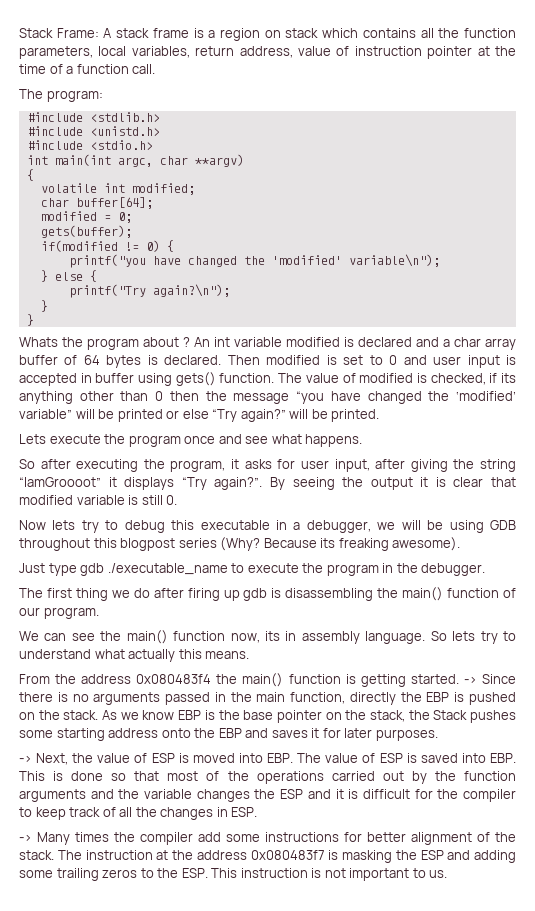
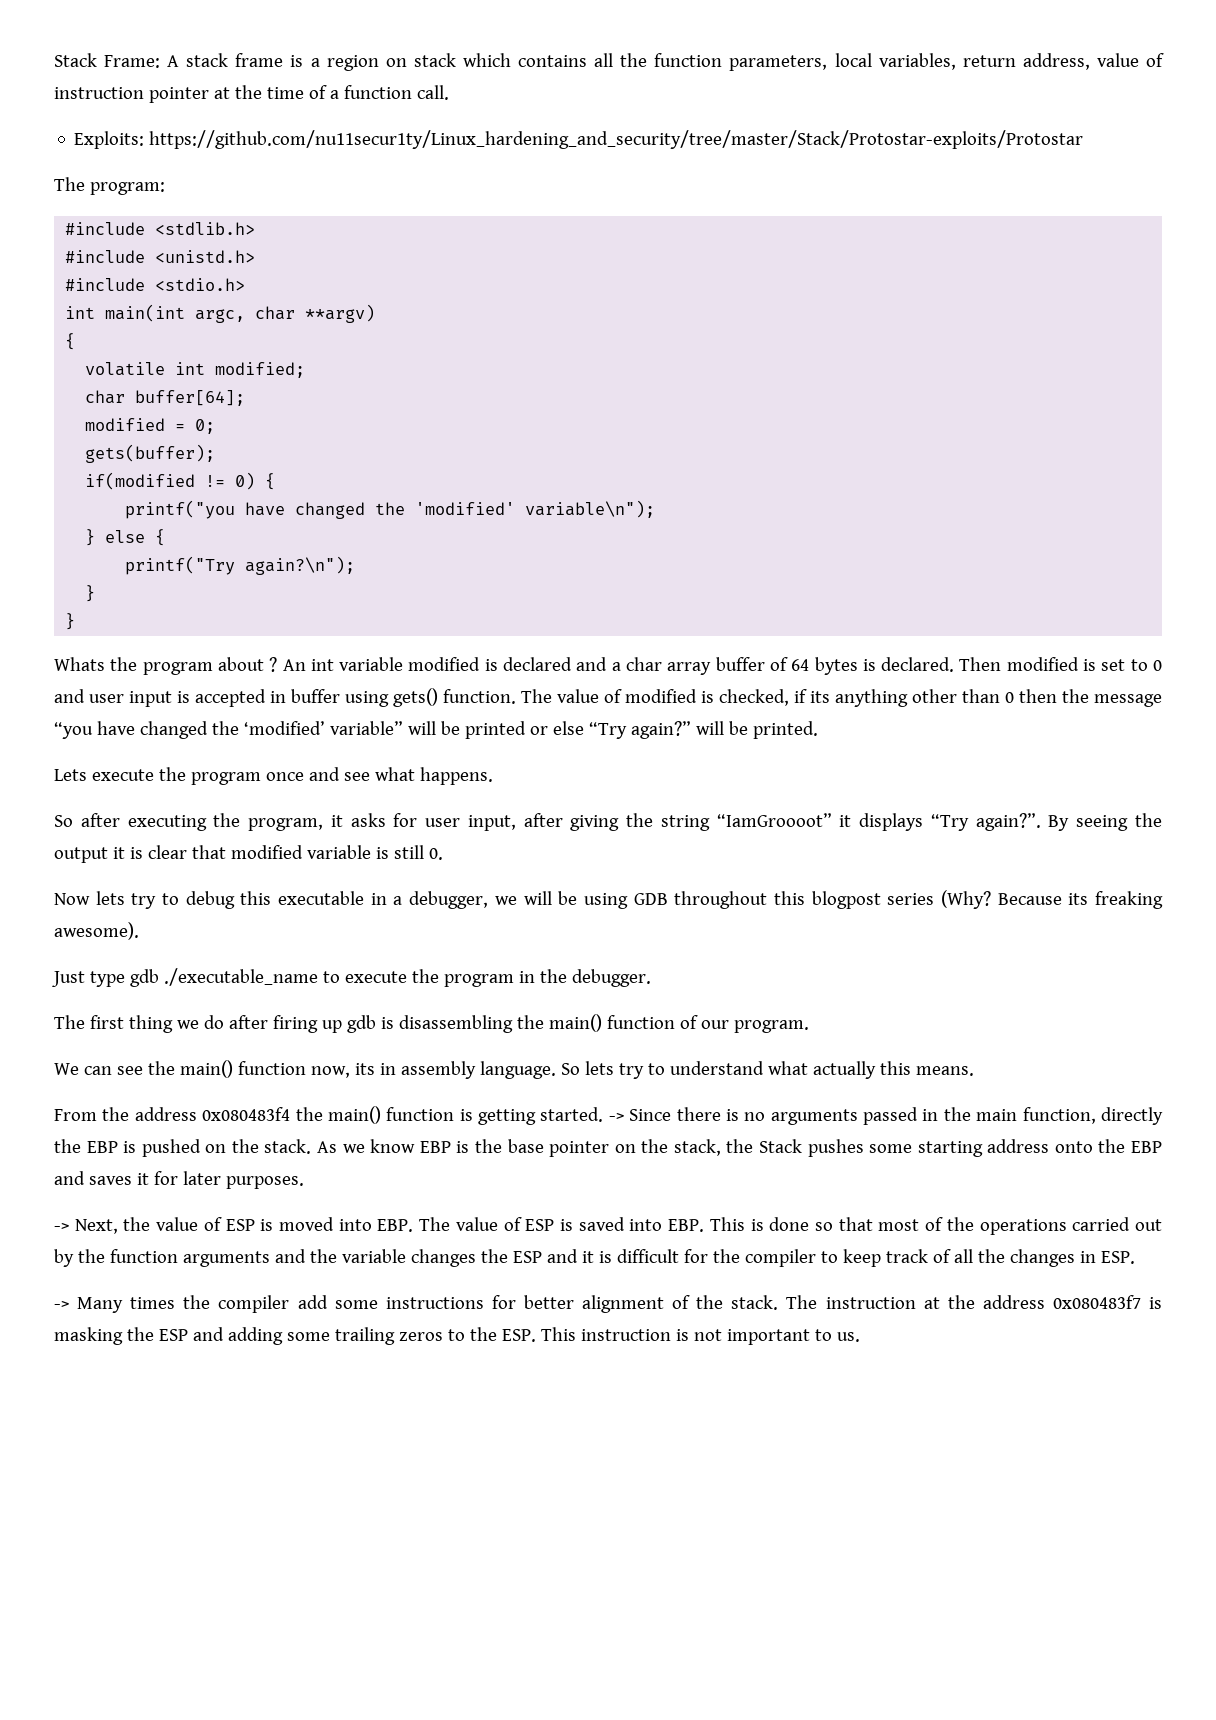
(156, 69) none -> [74,130,1084,149] // Exploits: https://github.com/nu11secur1ty/Linux_hardening_and_security/tree/master/Stack/Protostar-exploits/Protostar

